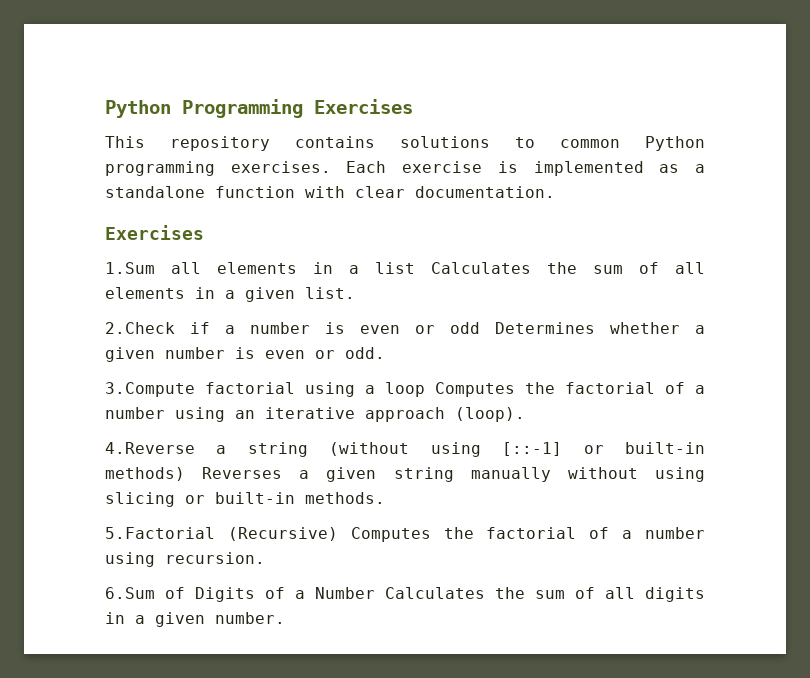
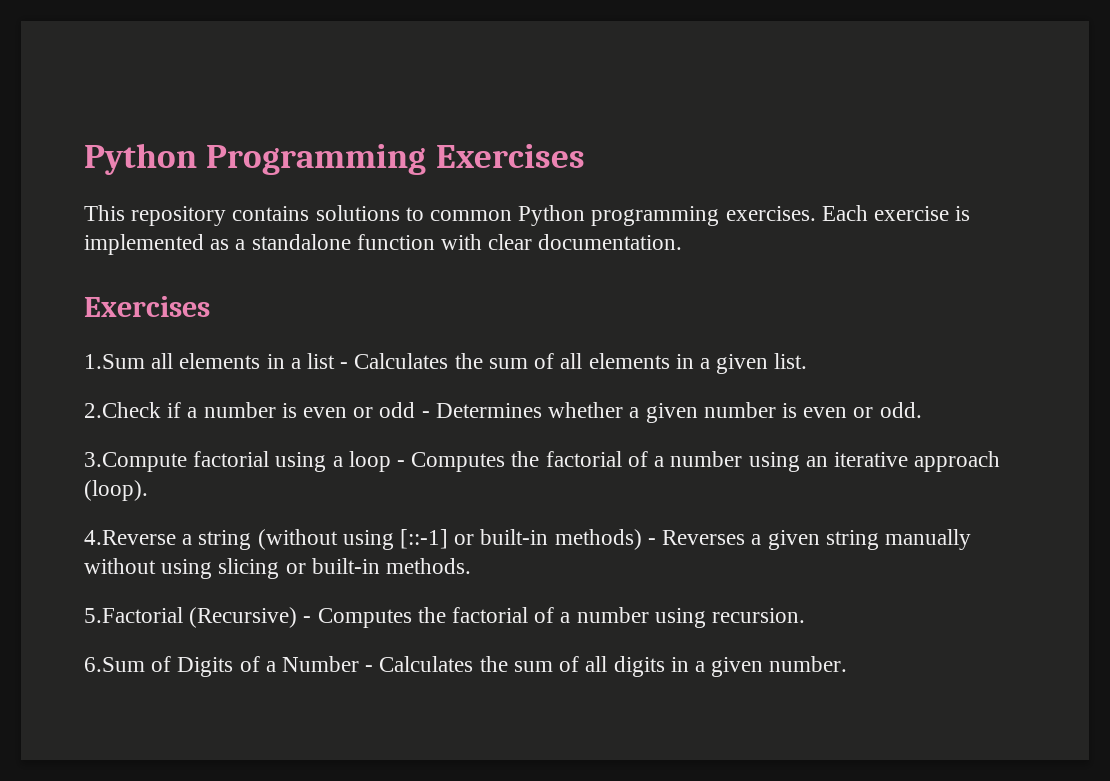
(415, 268) none -> [340,362,349,369] -
(480, 328) none -> [421,411,430,418] -
(425, 389) none -> [397,460,406,467] -
(185, 474) none -> [647,538,656,545] -
(338, 534) none -> [303,616,312,623] -
(375, 593) none -> [365,665,374,672] -

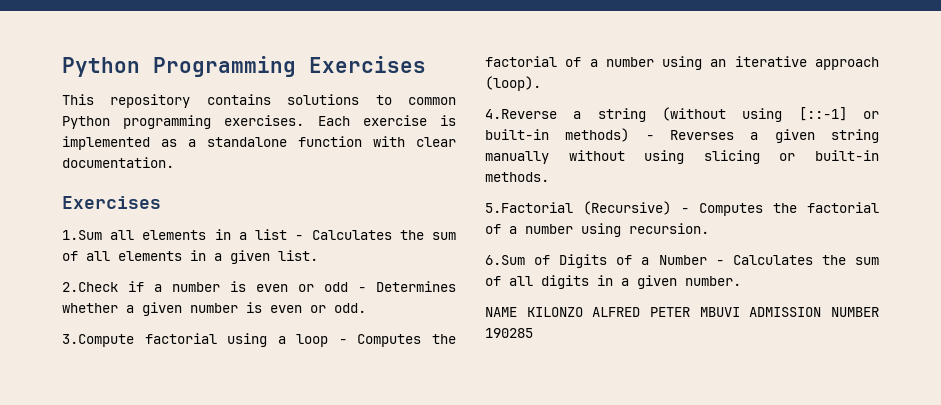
(848, 664) none -> [485,307,879,317] [485,328,533,338] // NAME KILONZO ALFRED PETER MBUVI ADMISSION NUMBER 190285

